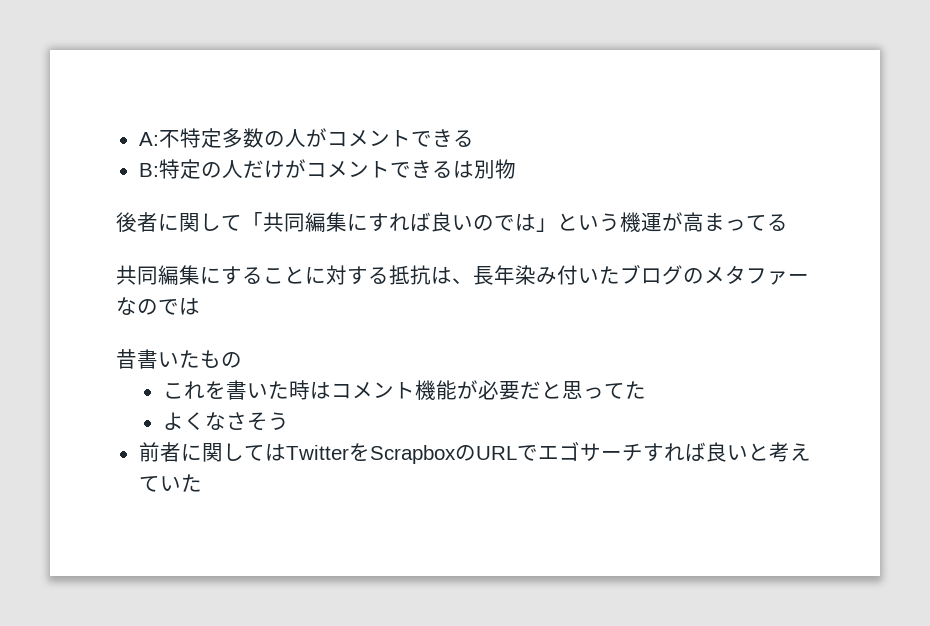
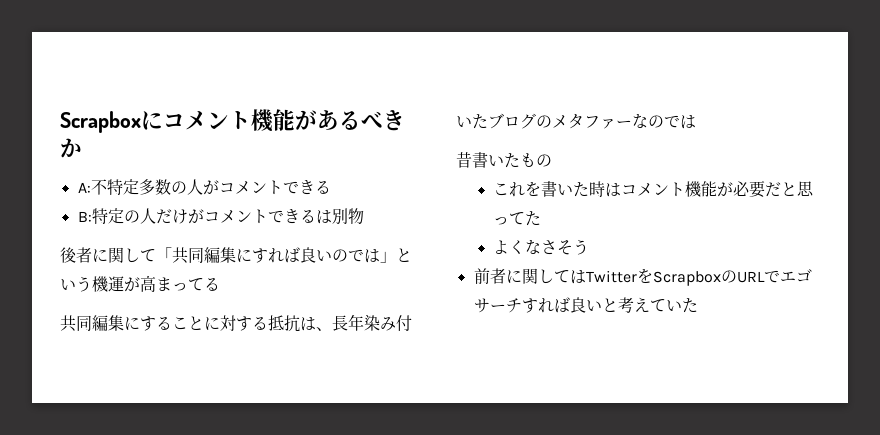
(138, 139) none -> [60,109,405,133] [60,138,82,158] Scrapboxにコメント機能があるべきか //

